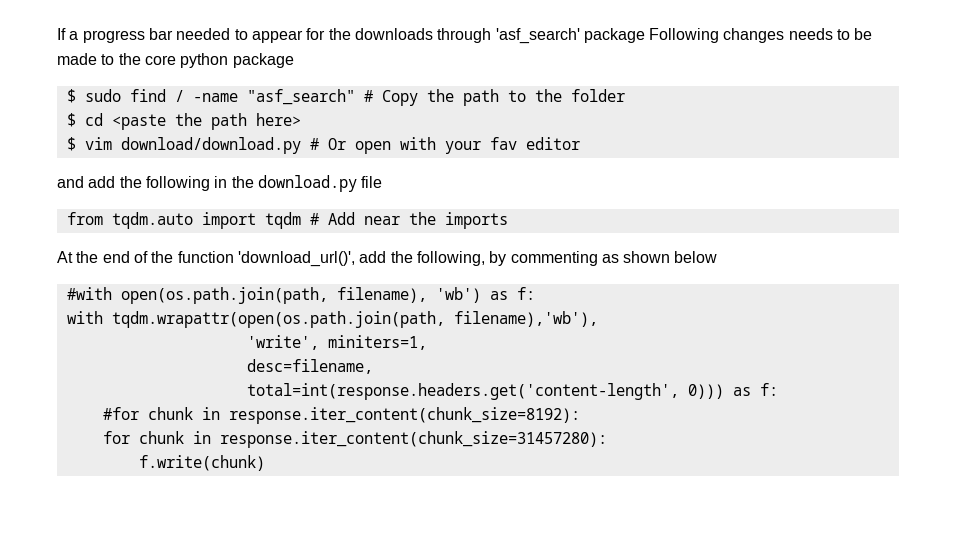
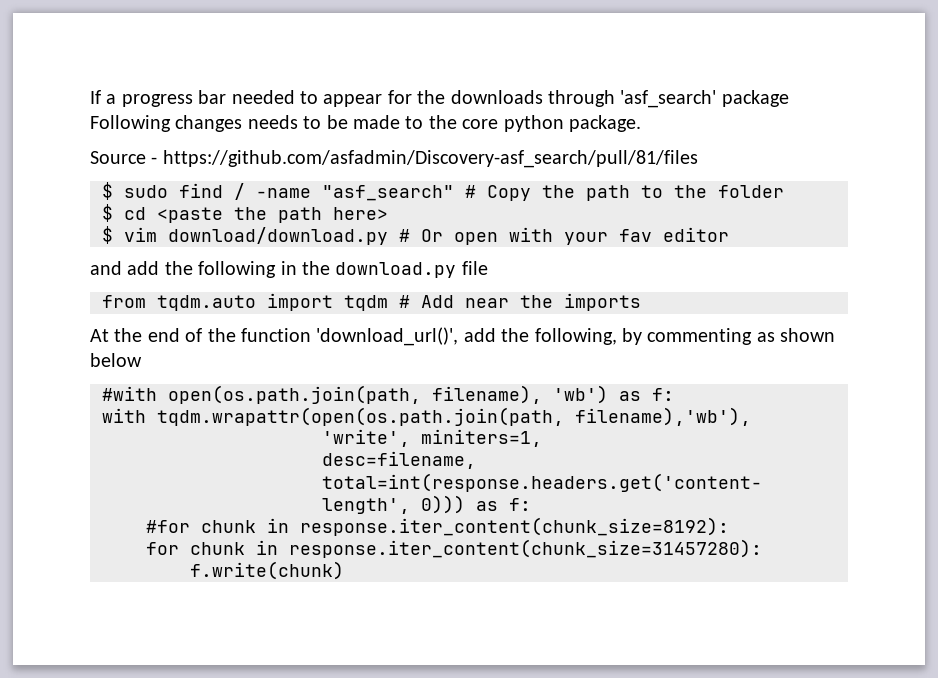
[232,53,294,68] package -> [568,115,641,132] [90,150,698,168] package. // Source - https://github.com/asfadmin/Discovery-asf_search/pull/81/files

